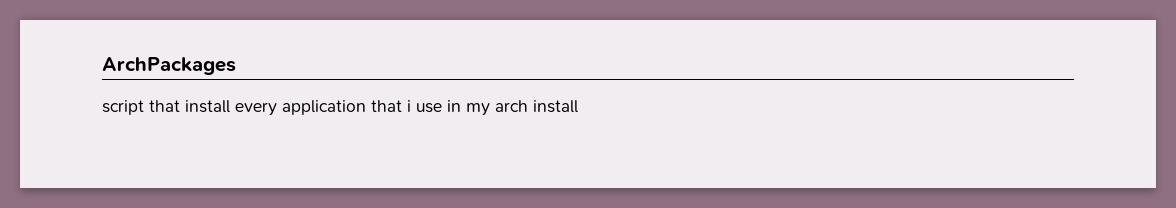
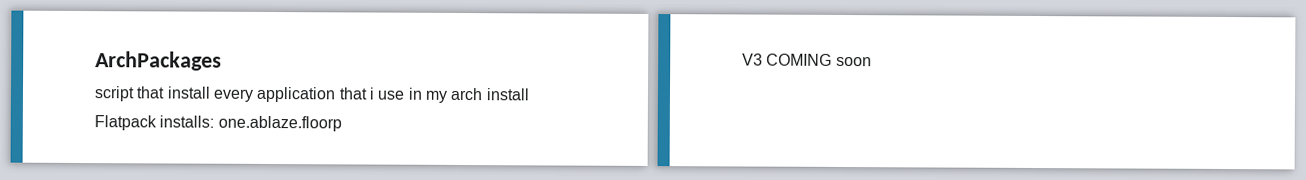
(578, 106) none -> [94,115,342,132] [742,53,872,67] // Flatpack installs: one.ablaze.floorp // V3 COMING soon

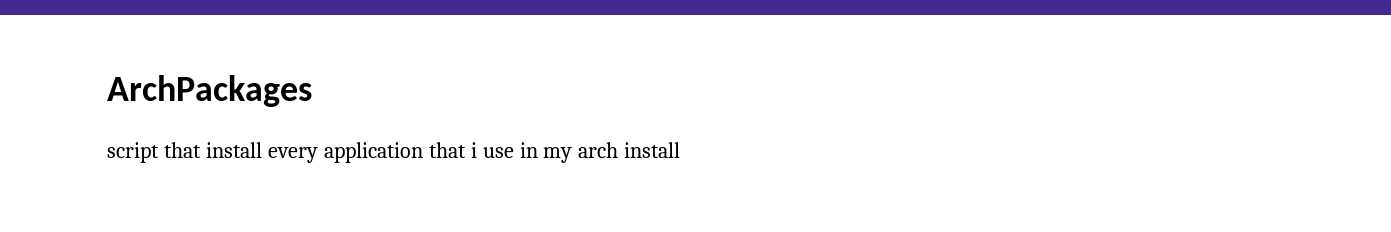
[94,115,342,132] [742,53,872,67] // Flatpack installs: one.ablaze.floorp // V3 COMING soon -> (681, 150) none

